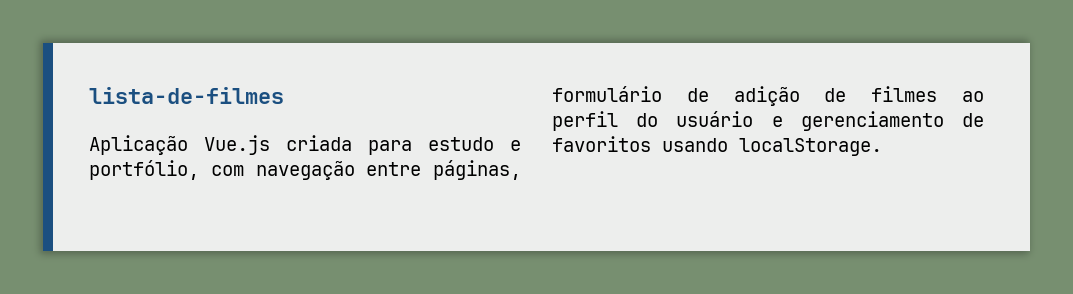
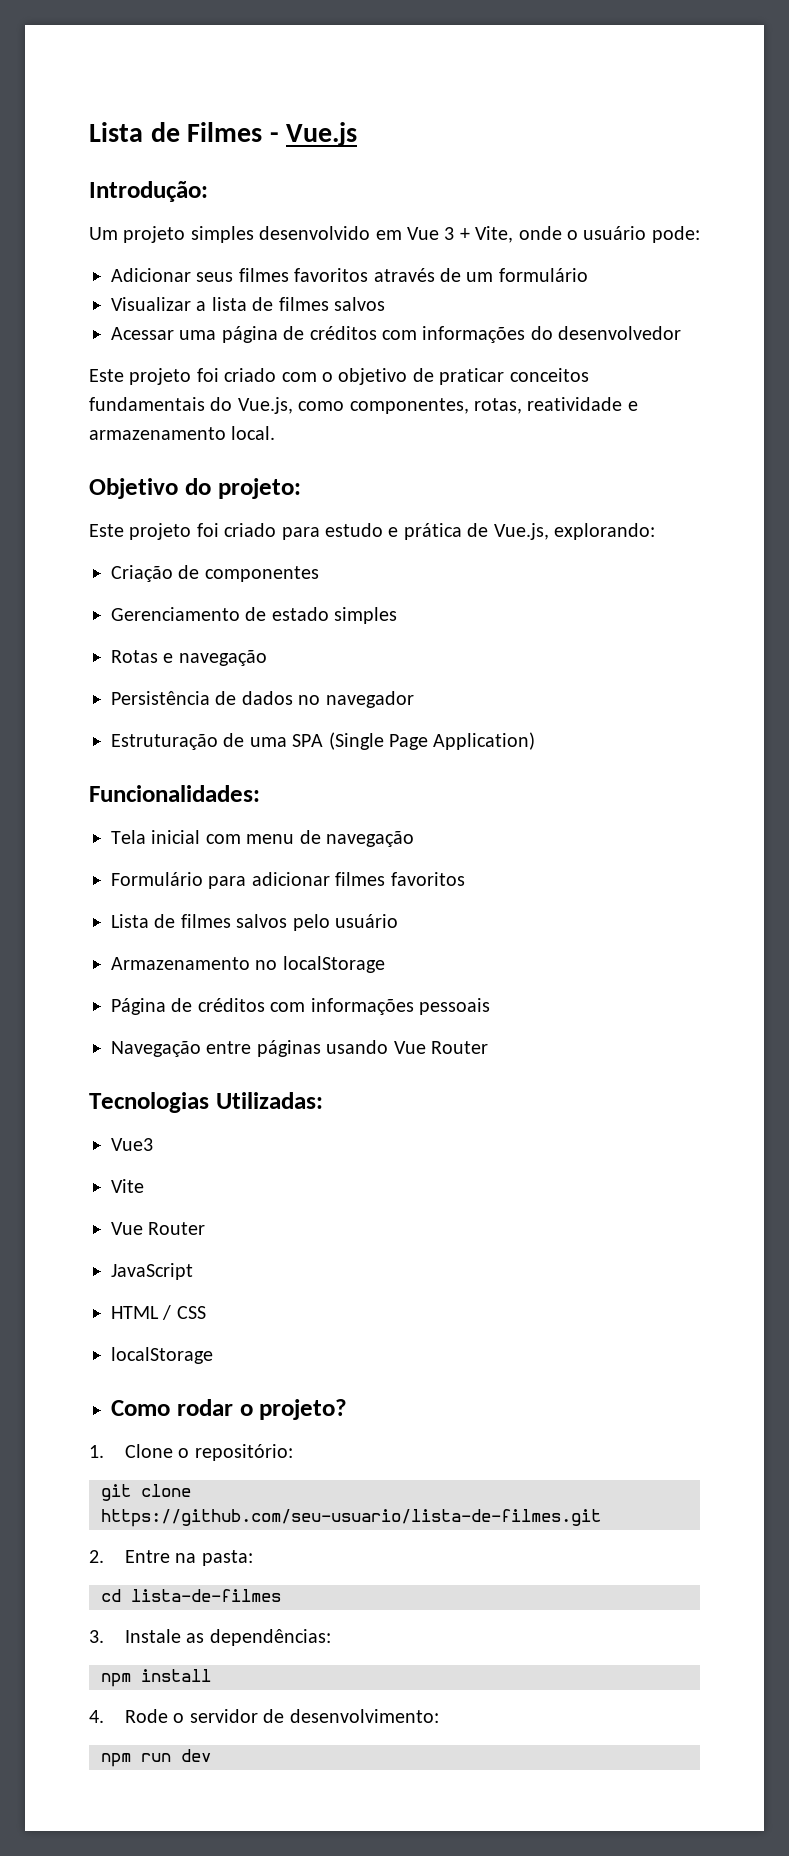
[89,87,284,104] [89,135,521,155] [89,160,521,180] [552,86,984,106] [552,111,984,131] [552,136,882,156] lista-de-filmes // Aplicação Vue.js criada para estudo e portfólio, com navegação entre páginas, formulário de adição de filmes ao perfil do usuário e gerenciamento de favoritos usando localStorage. -> [89,122,358,146] [89,181,208,202] [89,226,700,243] [111,268,588,282] [111,297,385,311] [111,326,682,343] [89,368,589,385] [89,397,638,414] [89,426,276,440] [89,478,301,499] [89,523,655,540] [111,565,319,582] [111,607,398,624] [111,650,267,666] [111,691,414,708] [111,732,536,750] [89,785,260,802] [111,830,414,847] [111,872,465,889] [111,914,398,931] [111,956,385,973] [111,998,490,1015] [111,1040,488,1057] [89,1092,323,1113] [111,1138,153,1151] [111,1179,144,1193] [111,1222,206,1235] [111,1263,193,1280] [111,1305,206,1320] [111,1347,213,1364] [111,1399,348,1420] [89,1444,293,1461] [101,1484,191,1501] [101,1509,601,1527] [89,1550,253,1566] [101,1589,281,1602] [89,1629,331,1646] [101,1669,211,1687] [89,1709,439,1723] [101,1749,211,1767] Lista de Filmes - Vue.js // Introdução: // Um projeto simples desenvolvido em Vue 3 + Vite, onde o usuário pode: // Adicionar seus filmes favoritos através de um formulário // Visualizar a lista de filmes salvos // Acessar uma página de créditos com informações do desenvolvedor // Este projeto foi criado com o objetivo de praticar conceitos fundamentais do Vue.js, como componentes, rotas, reatividade e armazenamento local. // Objetivo do projeto: // Este projeto foi criado para estudo e prática de Vue.js, explorando: // Criação de componentes // Gerenciamento de estado simples // Rotas e navegação // Persistência de dados no navegador // Estruturação de uma SPA (Single Page Application) // Funcionalidades: // Tela inicial com menu de navegação // Formulário para adicionar filmes favoritos // Lista de filmes salvos pelo usuário // Armazenamento no localStorage // Página de créditos com informações pessoais // Navegação entre páginas usando Vue Router // Tecnologias Utilizadas: // Vue3 // Vite // Vue Router // JavaScript // HTML / CSS // localStorage // Como rodar o projeto? // 1. Clone o repositório: // git clone https://github.com/seu-usuario/lista-de-filmes.git // 2. Entre na pasta: // cd lista-de-filmes // 3. Instale as dependências: // npm install // 4. Rode o servidor de desenvolvimento: // npm run dev

